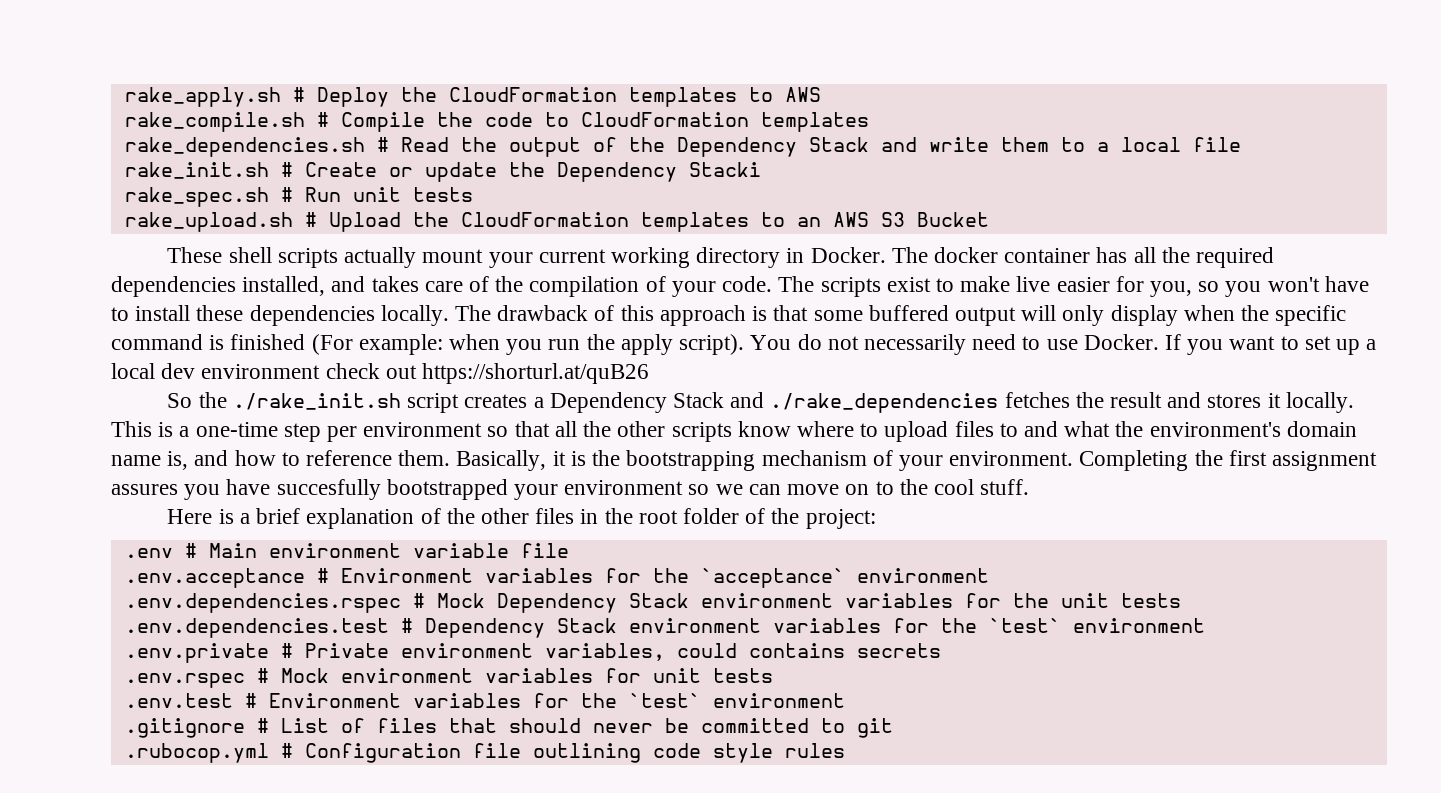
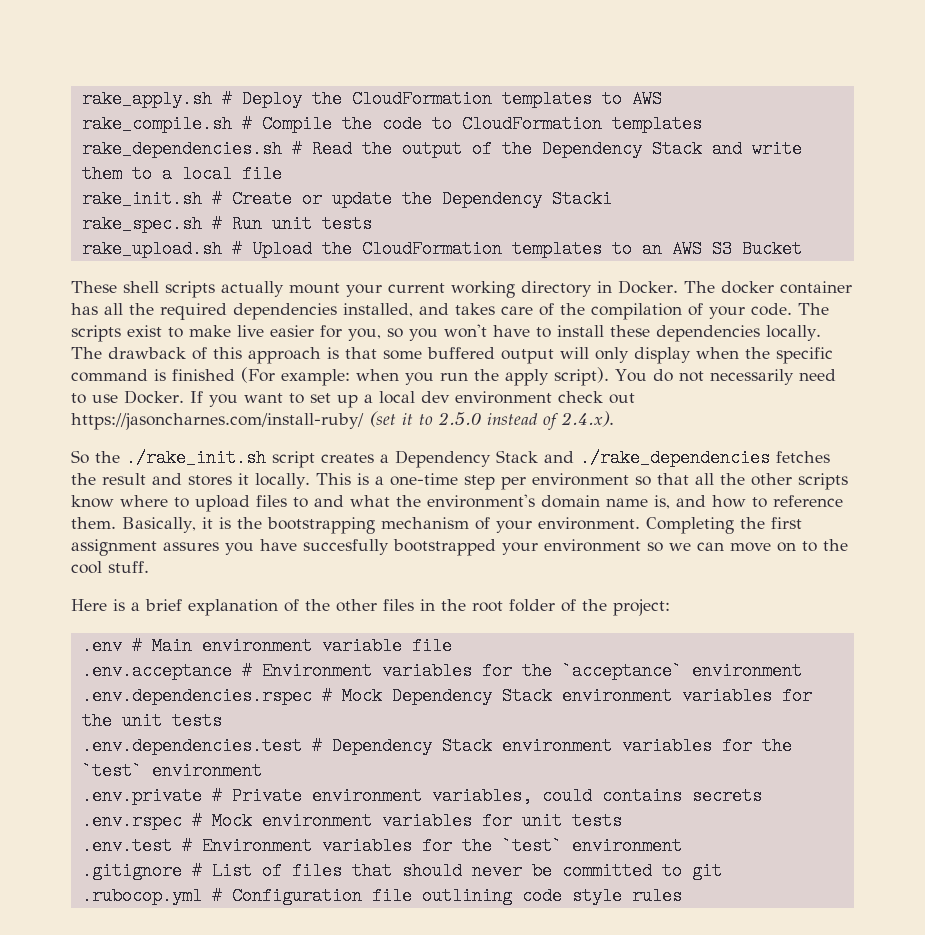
[422,363,650,384] https://shorturl.at/quB26 -> [71,411,614,430] https://jasoncharnes.com/install-ruby/ (set it to 2.5.0 instead of 2.4.x).

